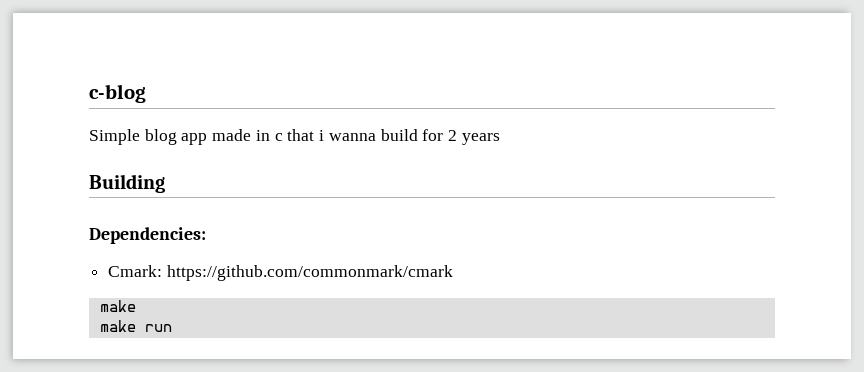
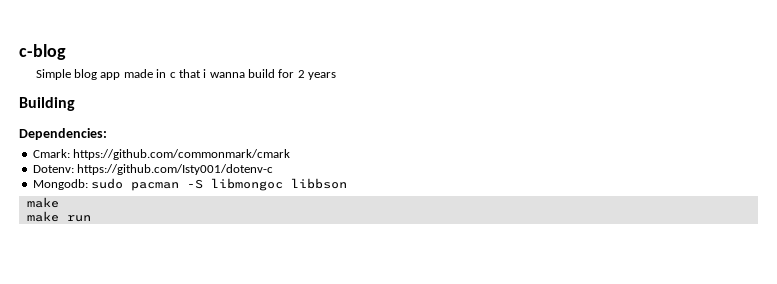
(453, 273) none -> [32,164,274,175] [32,178,348,191] // Dotenv: https://github.com/Isty001/dotenv-c // Mongodb: sudo pacman -S libmongoc libbson

